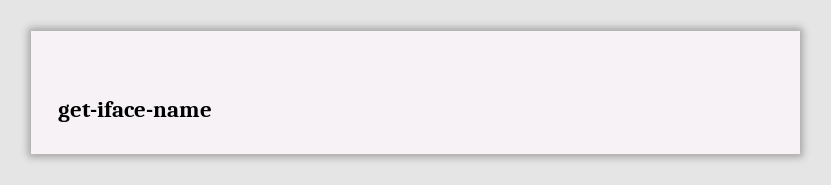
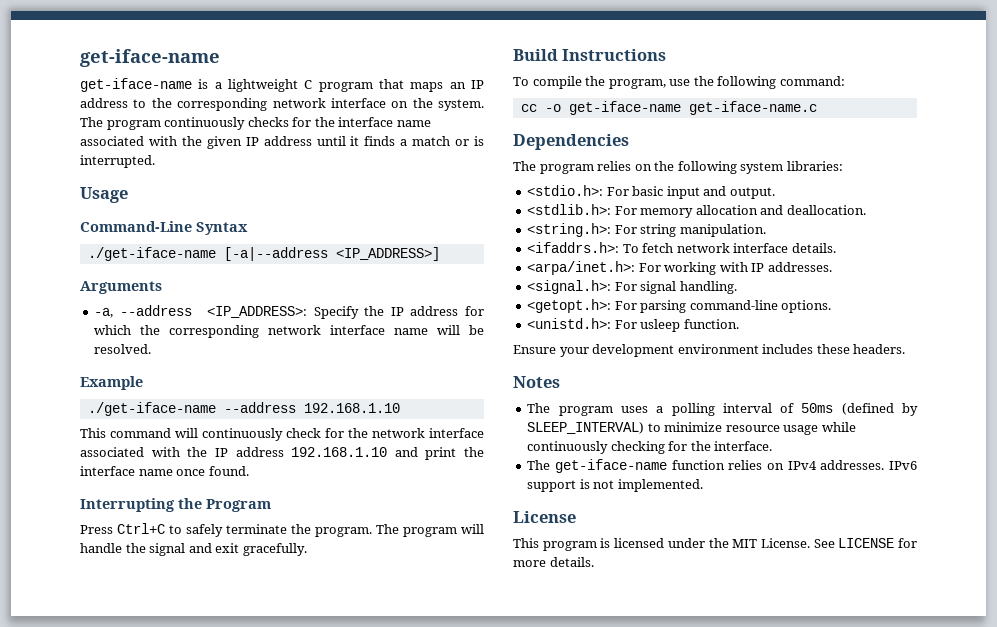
[58,101,212,122] get-iface-name -> [80,49,220,67] [80,78,484,92] [80,98,484,111] [80,117,431,130] [80,136,485,149] [80,155,155,168] [80,187,128,203] [80,221,248,235] [87,247,440,261] [80,281,162,294] [94,305,484,319] [94,325,484,338] [94,344,152,354] [80,376,143,390] [87,402,400,416] [80,428,484,441] [80,447,484,460] [80,466,249,476] [80,498,271,512] [80,523,484,537] [80,543,307,556] [513,49,667,61] [513,76,845,89] [520,101,817,115] [513,134,629,150] [513,161,843,174] [527,185,775,199] [527,204,866,218] [527,223,766,237] [527,242,836,253] [527,261,832,275] [527,280,737,294] [527,299,832,313] [527,318,739,332] [513,344,906,357] [513,376,560,388] [527,403,918,416] [527,422,856,435] [527,441,773,454] [527,459,917,473] [527,479,703,492] [513,511,576,523] [513,538,917,551] [513,557,594,567] get-iface-name // get-iface-name is a lightweight C program that maps an IP address to the corresponding network interface on the system. The program continuously checks for the interface name associated with the given IP address until it finds a match or is interrupted. // Usage // Command-Line Syntax // ./get-iface-name [-a|--address <IP_ADDRESS>] // Arguments // -a, --address <IP_ADDRESS>: Specify the IP address for which the corresponding network interface name will be resolved. // Example // ./get-iface-name --address 192.168.1.10 // This command will continuously check for the network interface associated with the IP address 192.168.1.10 and print the interface name once found. // Interrupting the Program // Press Ctrl+C to safely terminate the program. The program will handle the signal and exit gracefully. // Build Instructions // To compile the program, use the following command: // cc -o get-iface-name get-iface-name.c // Dependencies // The program relies on the following system libraries: // <stdio.h>: For basic input and output. // <stdlib.h>: For memory allocation and deallocation. // <string.h>: For string manipulation. // <ifaddrs.h>: To fetch network interface details. // <arpa/inet.h>: For working with IP addresses. // <signal.h>: For signal handling. // <getopt.h>: For parsing command-line options. // <unistd.h>: For usleep function. // Ensure your development environment includes these headers. // Notes // The program uses a polling interval of 50ms (defined by SLEEP_INTERVAL) to minimize resource usage while continuously checking for the interface. // The get-iface-name function relies on IPv4 addresses. IPv6 support is not implemented. // License // This program is licensed under the MIT License. See LICENSE for more details.

